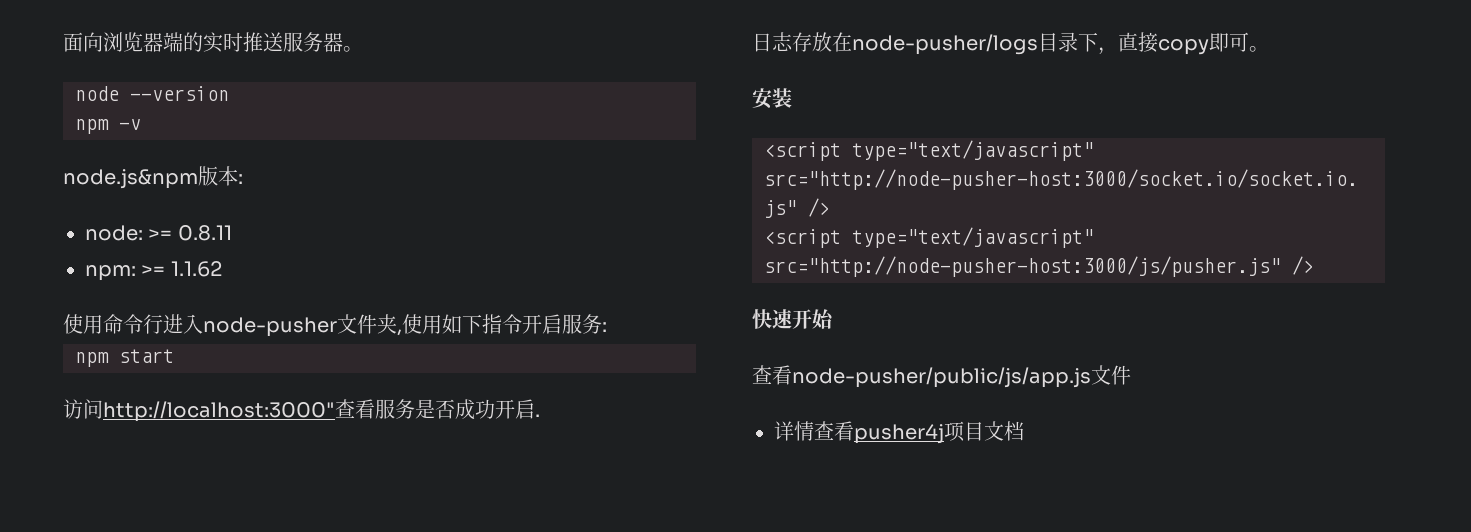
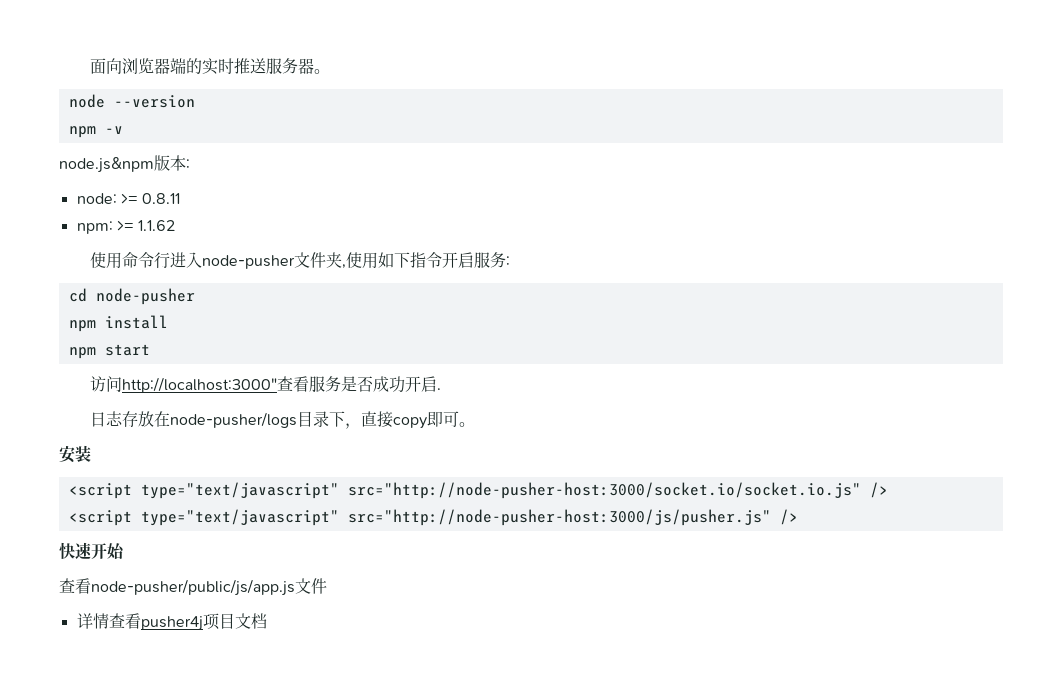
(607, 327) none -> [68,288,195,305] [68,315,168,332] // cd node-pusher // npm install

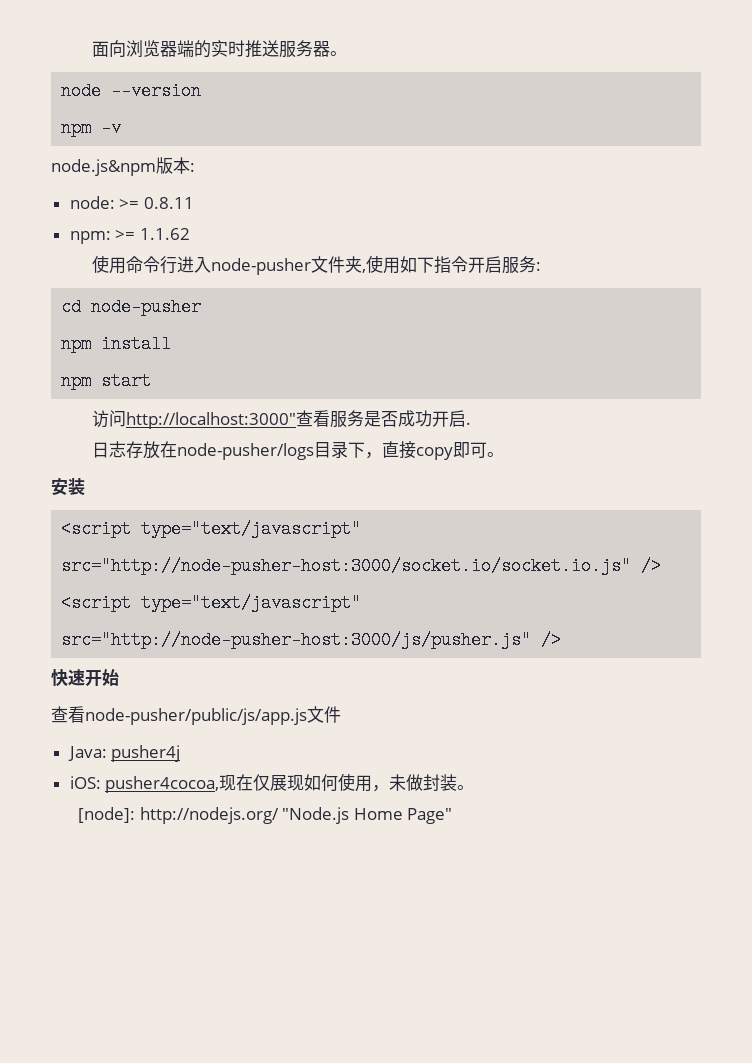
[76,613,141,629] 详情查看 -> [67,746,107,761] Java:
[202,613,267,630] 项目文档 -> [69,773,475,793] [78,807,453,824] // iOS: pusher4cocoa,现在仅展现如何使用，未做封装。 // [node]: http://nodejs.org/ "Node.js Home Page"

